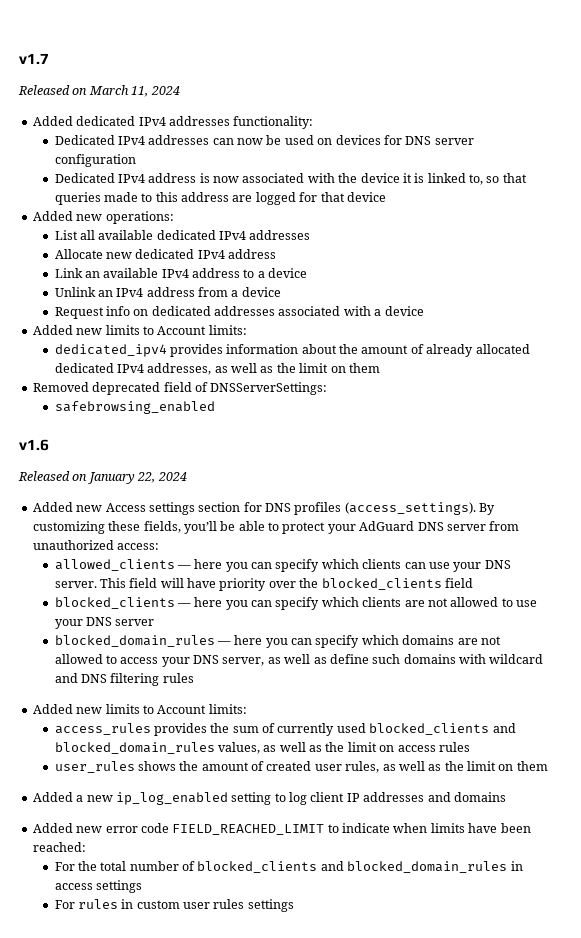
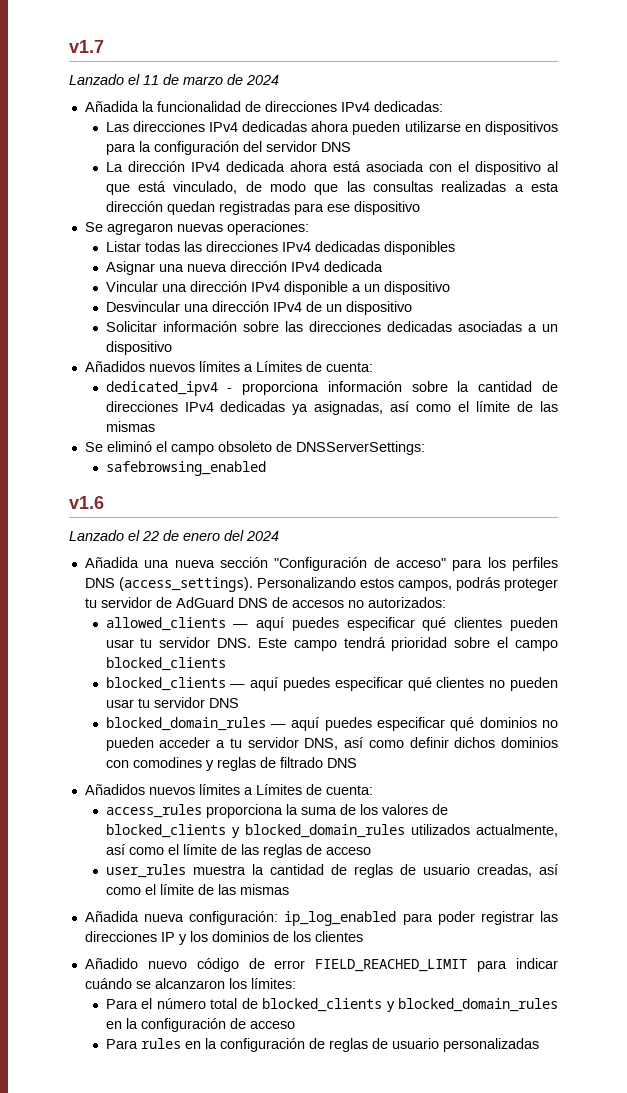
[18,85,180,97] [32,116,314,129] [54,135,474,145] [54,154,136,167] [54,173,527,185] [54,192,386,205] [32,211,174,224] [54,230,311,240] [54,249,277,259] [54,268,308,278] [54,287,281,297] [54,306,424,319] [32,325,247,335] [54,344,530,357] [54,363,380,375] [32,382,328,395] [54,401,215,414] [19,439,49,451] [18,471,187,484] [32,502,496,515] [32,521,520,534] [32,540,160,550] [54,559,511,572] [54,578,473,591] Released on March 11, 2024 // Added dedicated IPv4 addresses functionality: // Dedicated IPv4 addresses can now be used on devices for DNS server configuration // Dedicated IPv4 address is now associated with the device it is linked to, so that queries made to this address are logged for that device // Added new operations: // List all available dedicated IPv4 addresses // Allocate new dedicated IPv4 address // Link an available IPv4 address to a device // Unlink an IPv4 address from a device // Request info on dedicated addresses associated with a device // Added new limits to Account limits: // dedicated_ipv4 provides information about the amount of already allocated dedicated IPv4 addresses, as well as the limit on them // Removed deprecated field of DNSServerSettings: // safebrowsing_enabled // v1.6 // Released on January 22, 2024 // Added new Access settings section for DNS profiles (access_settings). By customizing these fields, you’ll be able to protect your AdGuard DNS server from unauthorized access: // allowed_clients — here you can specify which clients can use your DNS server. This field will have priority over the blocked_clients field -> [69,74,279,85] [84,101,443,112] [105,121,558,135] [105,141,351,155] [105,161,558,175] [105,181,559,195] [105,201,420,215] [84,221,309,235] [105,241,455,255] [105,261,383,275] [105,281,450,295] [105,301,412,315] [105,321,558,332] [105,341,172,355] [84,361,373,372] [105,381,558,396] [105,401,559,415] [105,421,155,432] [84,441,425,455] [105,461,266,476] [69,496,104,509] [69,530,279,541] [84,557,559,571] [84,577,558,592] [84,597,446,608] [105,617,558,631] [105,637,558,651] [105,657,226,671] Lanzado el 11 de marzo de 2024 // Añadida la funcionalidad de direcciones IPv4 dedicadas: // Las direcciones IPv4 dedicadas ahora pueden utilizarse en dispositivos para la configuración del servidor DNS // La dirección IPv4 dedicada ahora está asociada con el dispositivo al que está vinculado, de modo que las consultas realizadas a esta dirección quedan registradas para ese dispositivo // Se agregaron nuevas operaciones: // Listar todas las direcciones IPv4 dedicadas disponibles // Asignar una nueva dirección IPv4 dedicada // Vincular una dirección IPv4 disponible a un dispositivo // Desvincular una dirección IPv4 de un dispositivo // Solicitar información sobre las direcciones dedicadas asociadas a un dispositivo // Añadidos nuevos límites a Límites de cuenta: // dedicated_ipv4 - proporciona información sobre la cantidad de direcciones IPv4 dedicadas ya asignadas, así como el límite de las mismas // Se eliminó el campo obsoleto de DNSServerSettings: // safebrowsing_enabled // v1.6 // Lanzado el 22 de enero del 2024 // Añadida una nueva sección "Configuración de acceso" para los perfiles DNS (access_settings). Personalizando estos campos, podrás proteger tu servidor de AdGuard DNS de accesos no autorizados: // allowed_clients — aquí puedes especificar qué clientes pueden usar tu servidor DNS. Este campo tendrá prioridad sobre el campo blocked_clients
[194,597,538,610] [54,617,155,629] here you can specify which clients are not allowed to use your DNS server -> [250,677,558,691] [105,697,239,708] aquí puedes especificar qué clientes no pueden usar tu servidor DNS
[234,635,501,648] [54,654,544,667] [54,673,194,686] [32,704,247,714] [54,723,516,736] [54,742,470,754] [54,761,548,773] [32,792,506,805] [32,823,531,835] [32,842,86,852] [54,861,523,873] [54,880,142,893] [54,899,294,912] here you can specify which domains are not allowed to access your DNS server, as well as define such domains with wildcard and DNS filtering rules // Added new limits to Account limits: // access_rules provides the sum of currently used blocked_clients and blocked_domain_rules values, as well as the limit on access rules // user_rules shows the amount of created user rules, as well as the limit on them // Added a new ip_log_enabled setting to log client IP addresses and domains // Added new error code FIELD_REACHED_LIMIT to indicate when limits have been reached: // For the total number of blocked_clients and blocked_domain_rules in access settings // For rules in custom user rules settings -> [291,717,558,731] [105,737,559,751] [105,757,357,771] [84,784,373,795] [105,804,448,818] [105,824,558,838] [105,844,371,858] [105,864,559,878] [105,884,289,895] [84,911,558,926] [84,931,363,945] [84,958,558,972] [84,978,296,989] [105,998,558,1012] [105,1018,295,1032] [105,1038,539,1052] aquí puedes especificar qué dominios no pueden acceder a tu servidor DNS, así como definir dichos dominios con comodines y reglas de filtrado DNS // Añadidos nuevos límites a Límites de cuenta: // access_rules proporciona la suma de los valores de blocked_clients y blocked_domain_rules utilizados actualmente, así como el límite de las reglas de acceso // user_rules muestra la cantidad de reglas de usuario creadas, así como el límite de las mismas // Añadida nueva configuración: ip_log_enabled para poder registrar las direcciones IP y los dominios de los clientes // Añadido nuevo código de error FIELD_REACHED_LIMIT para indicar cuándo se alcanzaron los límites: // Para el número total de blocked_clients y blocked_domain_rules en la configuración de acceso // Para rules en la configuración de reglas de usuario personalizadas

